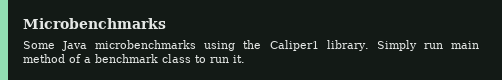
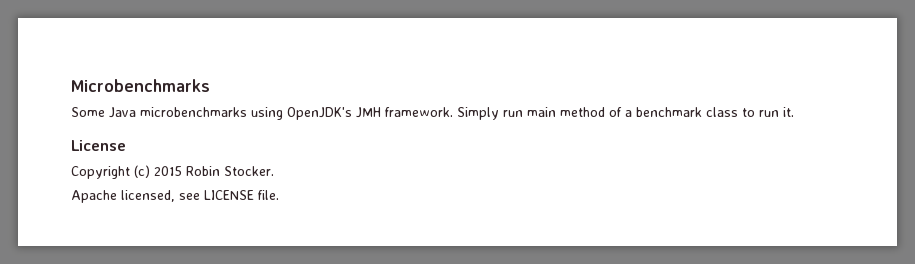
[243,40,369,51] the Caliper1 library. -> [287,107,453,120] OpenJDK's JMH framework.
(245, 59) none -> [71,140,126,151] [71,165,274,179] [71,190,279,203] // License // Copyright (c) 2015 Robin Stocker. // Apache licensed, see LICENSE file.

